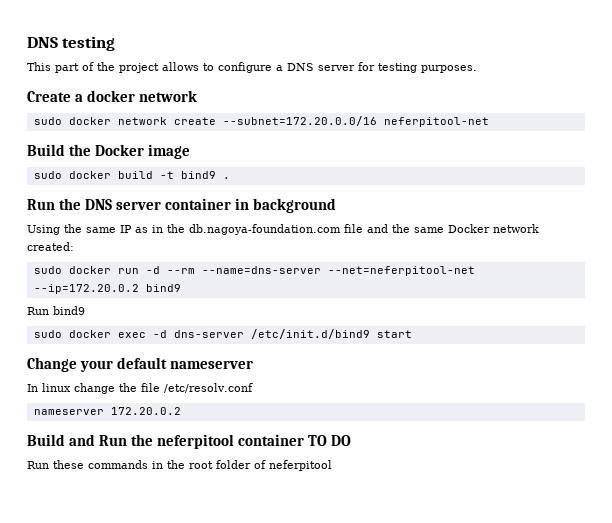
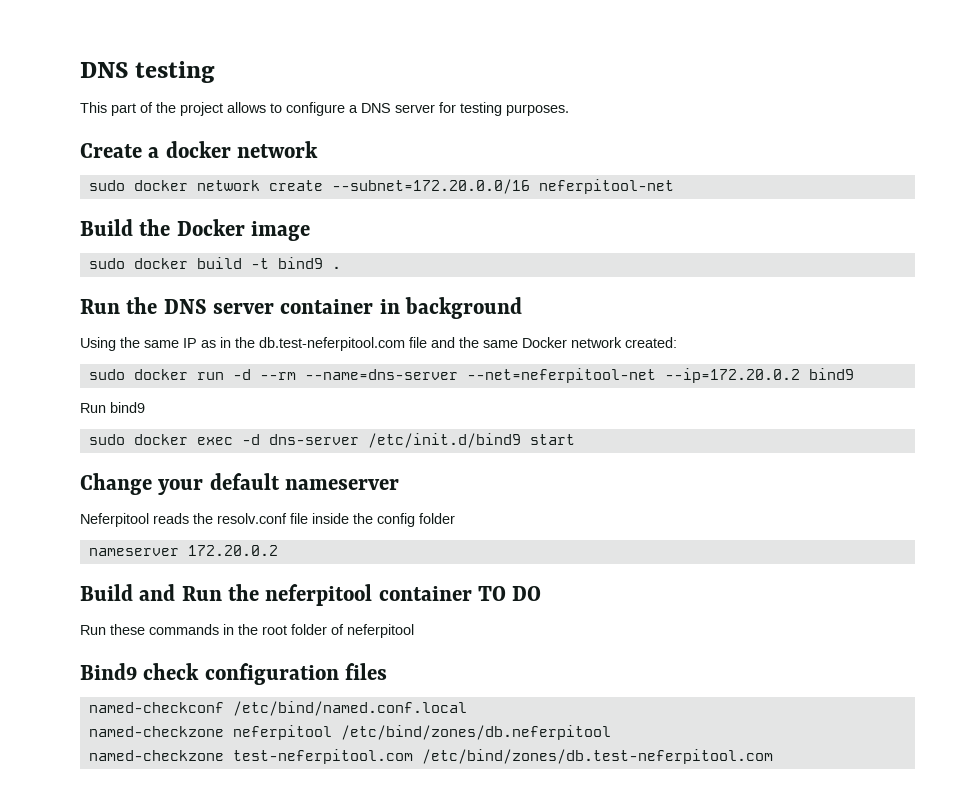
[189,224,341,235] db.nagoya-foundation.com -> [259,337,405,351] db.test-neferpitool.com
[27,383,253,394] In linux change the file /etc/resolv.conf -> [80,513,455,527] Neferpitool reads the resolv.conf file inside the config folder
(332, 465) none -> [80,663,388,685] [88,701,467,716] [88,725,611,740] [88,749,773,764] // Bind9 check configuration files // named-checkconf /etc/bind/named.conf.local // named-checkzone neferpitool /etc/bind/zones/db.neferpitool // named-checkzone test-neferpitool.com /etc/bind/zones/db.test-neferpitool.com

